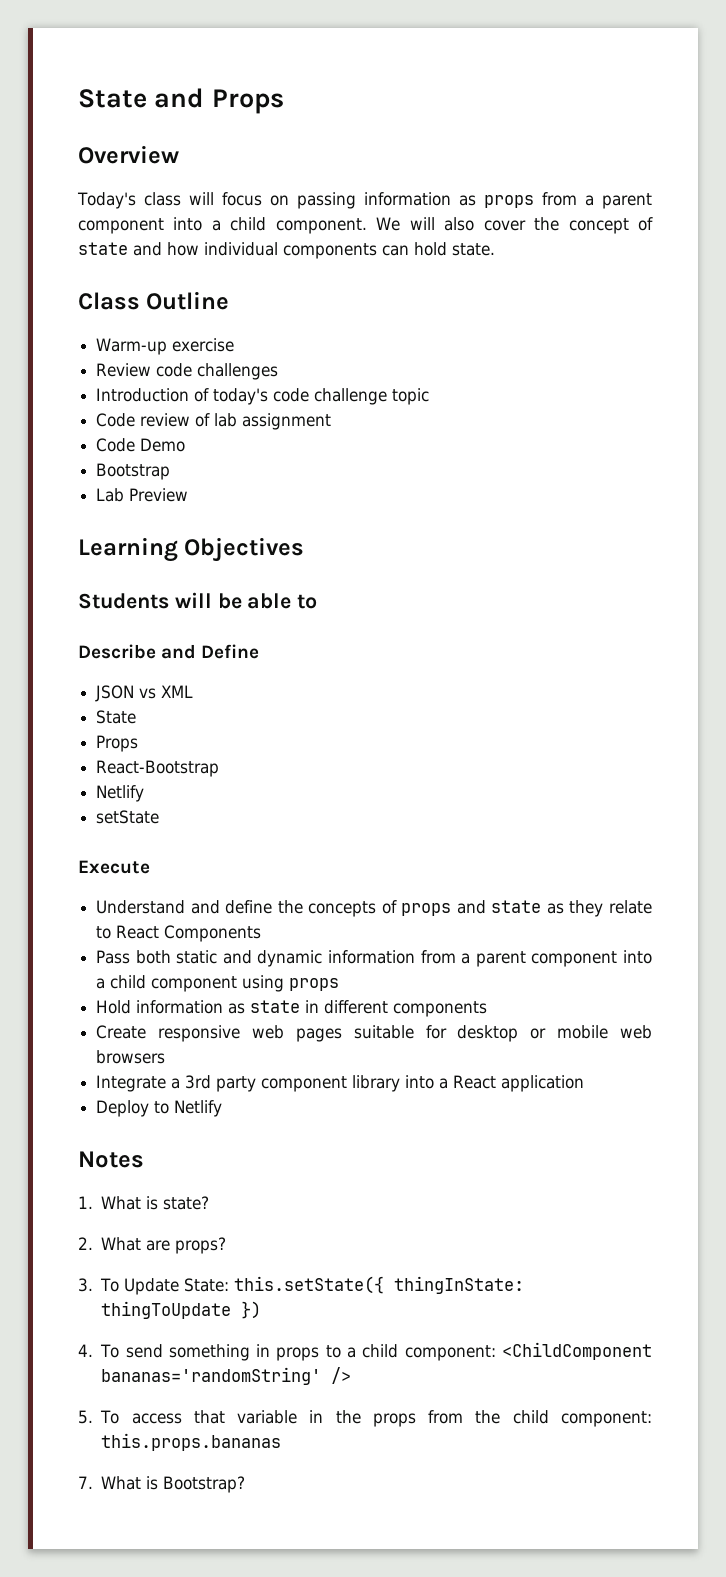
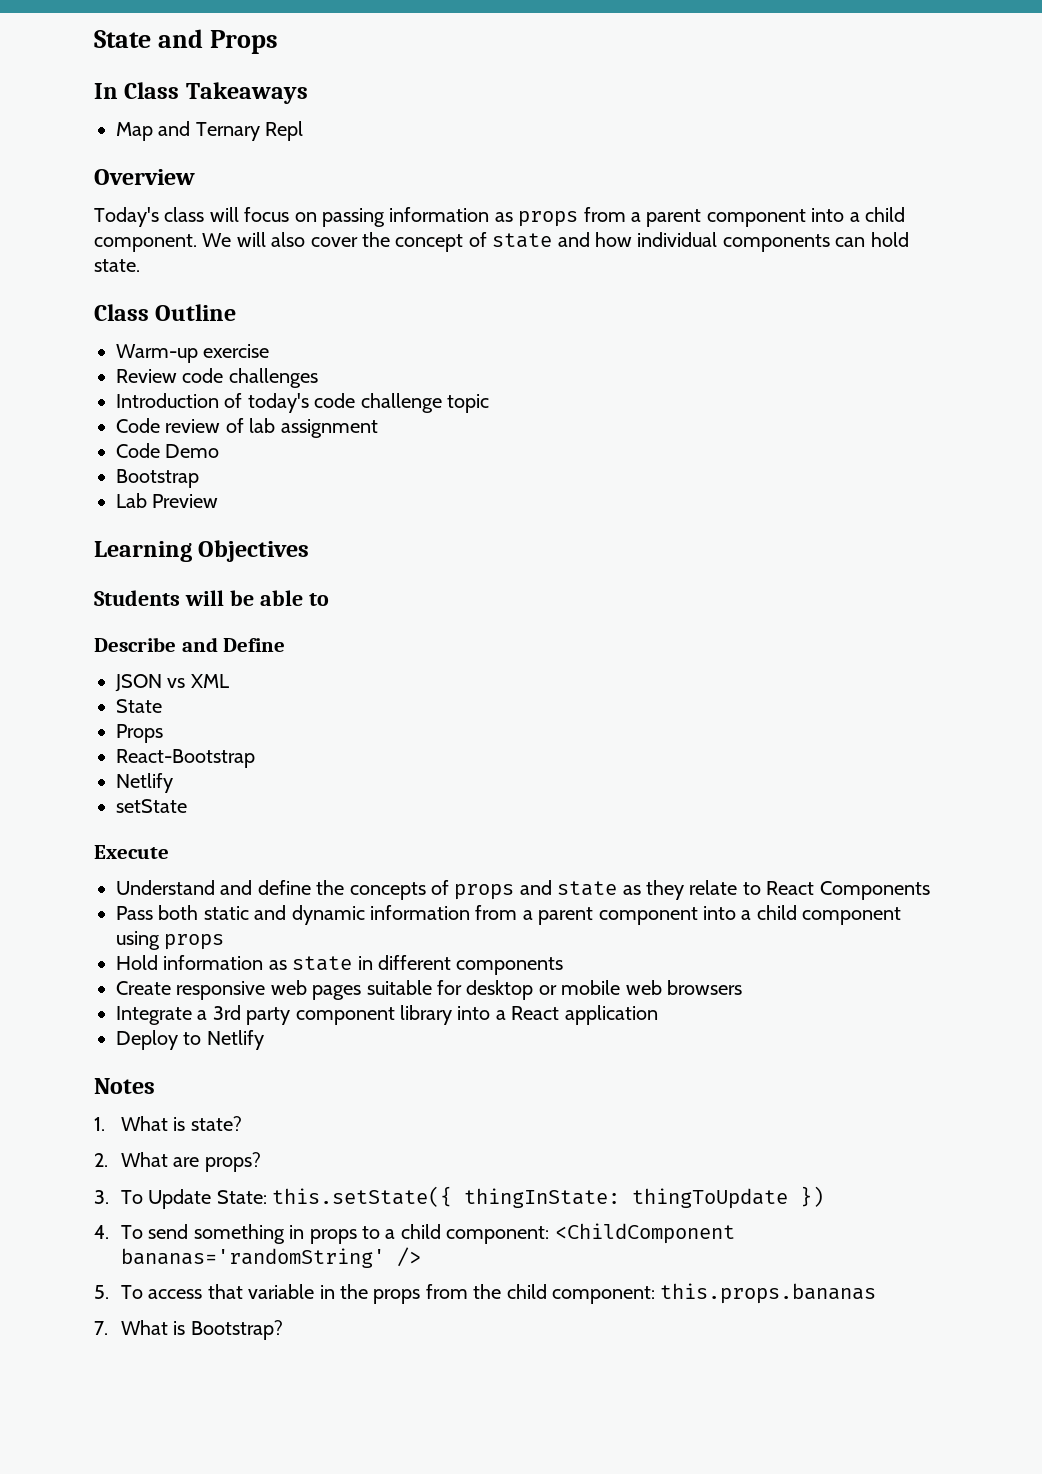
(284, 101) none -> [94,82,308,104] [116,121,304,141] // In Class Takeaways // Map and Ternary Repl

